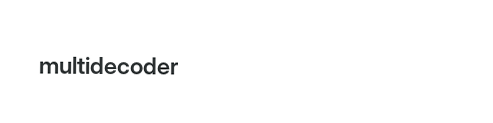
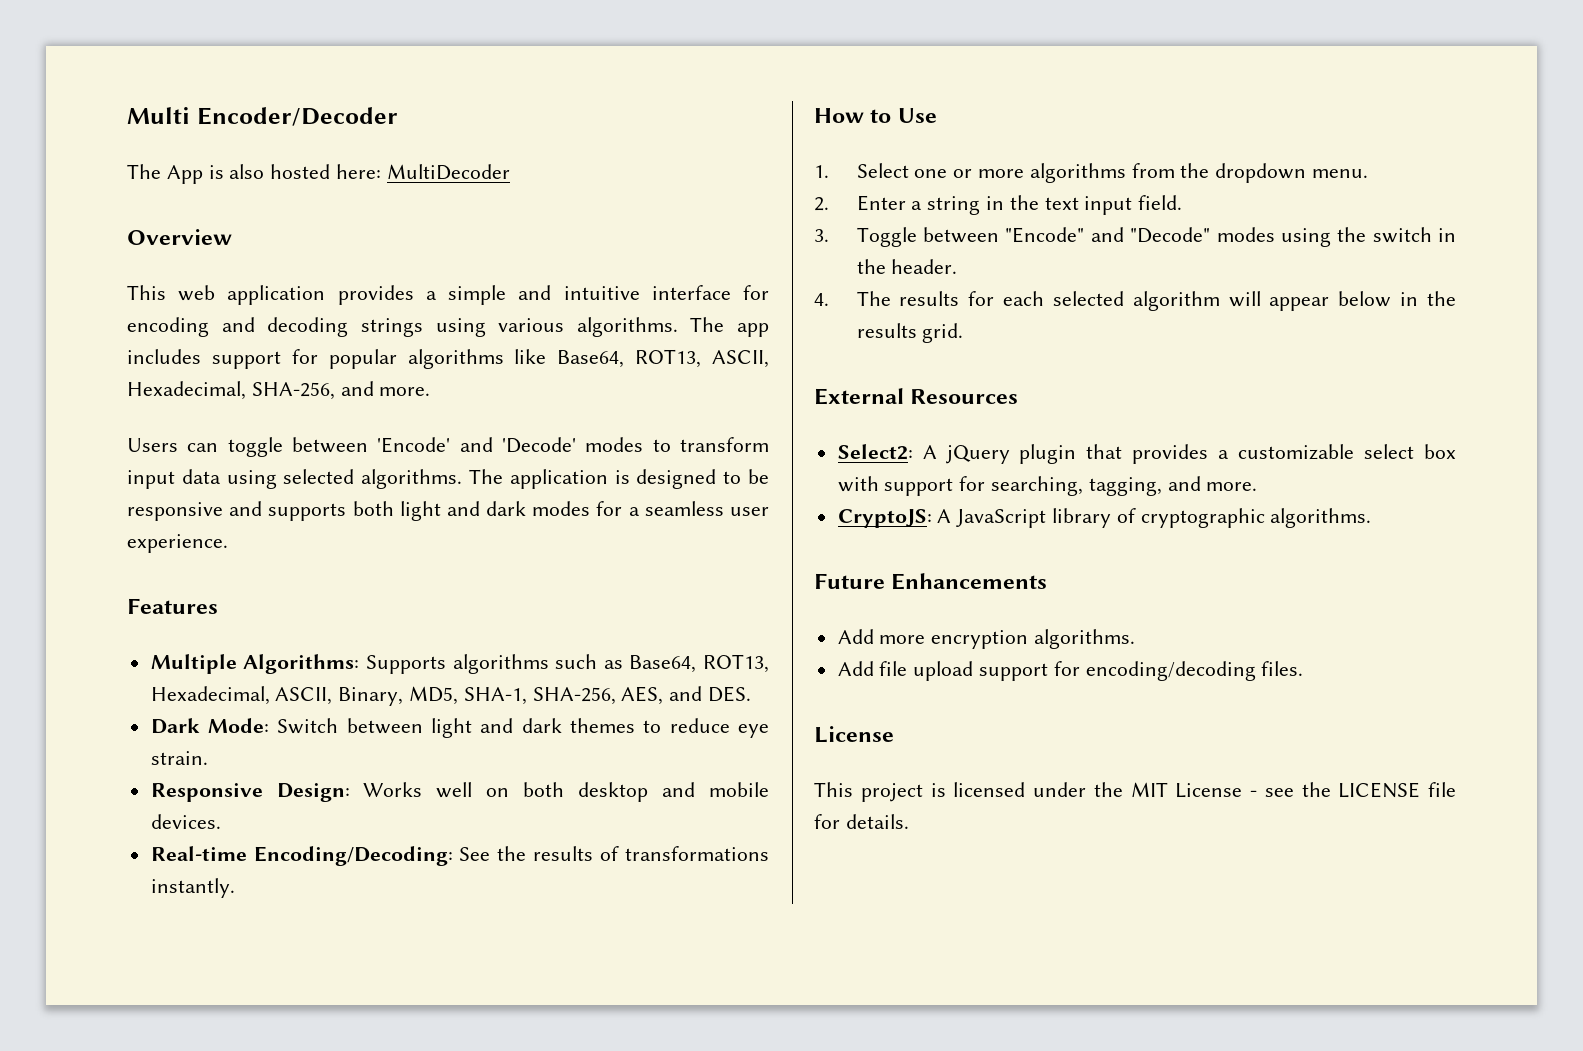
[38,56,179,75] multidecoder -> [127,107,398,126] [127,164,510,184] [127,229,232,245] [127,285,769,305] [127,317,769,337] [127,349,769,369] [127,381,431,400] [127,437,769,457] [127,469,769,489] [127,501,769,521] [127,534,228,553] [127,598,218,614] [150,654,769,674] [150,686,752,706] [150,718,769,738] [150,751,208,765] [150,782,769,802] [150,814,221,829] [150,846,769,866] [150,878,235,898] [814,108,937,123] [814,163,1369,183] [814,195,1183,215] [814,227,1456,247] [856,259,958,274] [814,291,1456,311] [856,323,964,343] [814,388,1019,405] [837,444,1457,464] [837,476,1258,496] [837,508,1372,528] [814,573,1048,590] [837,629,1136,649] [837,661,1304,681] [814,726,894,743] [814,782,1456,802] [814,814,909,829] Multi Encoder/Decoder // The App is also hosted here: MultiDecoder // Overview // This web application provides a simple and intuitive interface for encoding and decoding strings using various algorithms. The app includes support for popular algorithms like Base64, ROT13, ASCII, Hexadecimal, SHA-256, and more. // Users can toggle between 'Encode' and 'Decode' modes to transform input data using selected algorithms. The application is designed to be responsive and supports both light and dark modes for a seamless user experience. // Features // Multiple Algorithms: Supports algorithms such as Base64, ROT13, Hexadecimal, ASCII, Binary, MD5, SHA-1, SHA-256, AES, and DES. // Dark Mode: Switch between light and dark themes to reduce eye strain. // Responsive Design: Works well on both desktop and mobile devices. // Real-time Encoding/Decoding: See the results of transformations instantly. // How to Use // 1. Select one or more algorithms from the dropdown menu. // 2. Enter a string in the text input field. // 3. Toggle between "Encode" and "Decode" modes using the switch in the header. // 4. The results for each selected algorithm will appear below in the results grid. // External Resources // Select2: A jQuery plugin that provides a customizable select box with support for searching, tagging, and more. // CryptoJS: A JavaScript library of cryptographic algorithms. // Future Enhancements // Add more encryption algorithms. // Add file upload support for encoding/decoding files. // License // This project is licensed under the MIT License - see the LICENSE file for details.

